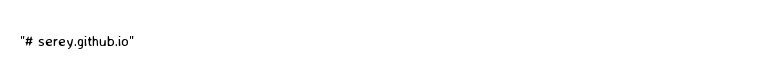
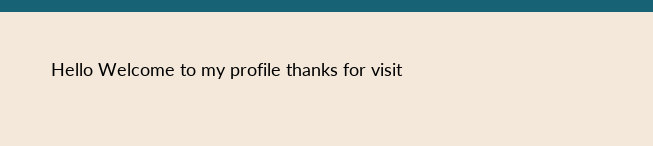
[20,36,134,49] "# serey.github.io" -> [51,63,403,79] Hello Welcome to my profile thanks for visit

